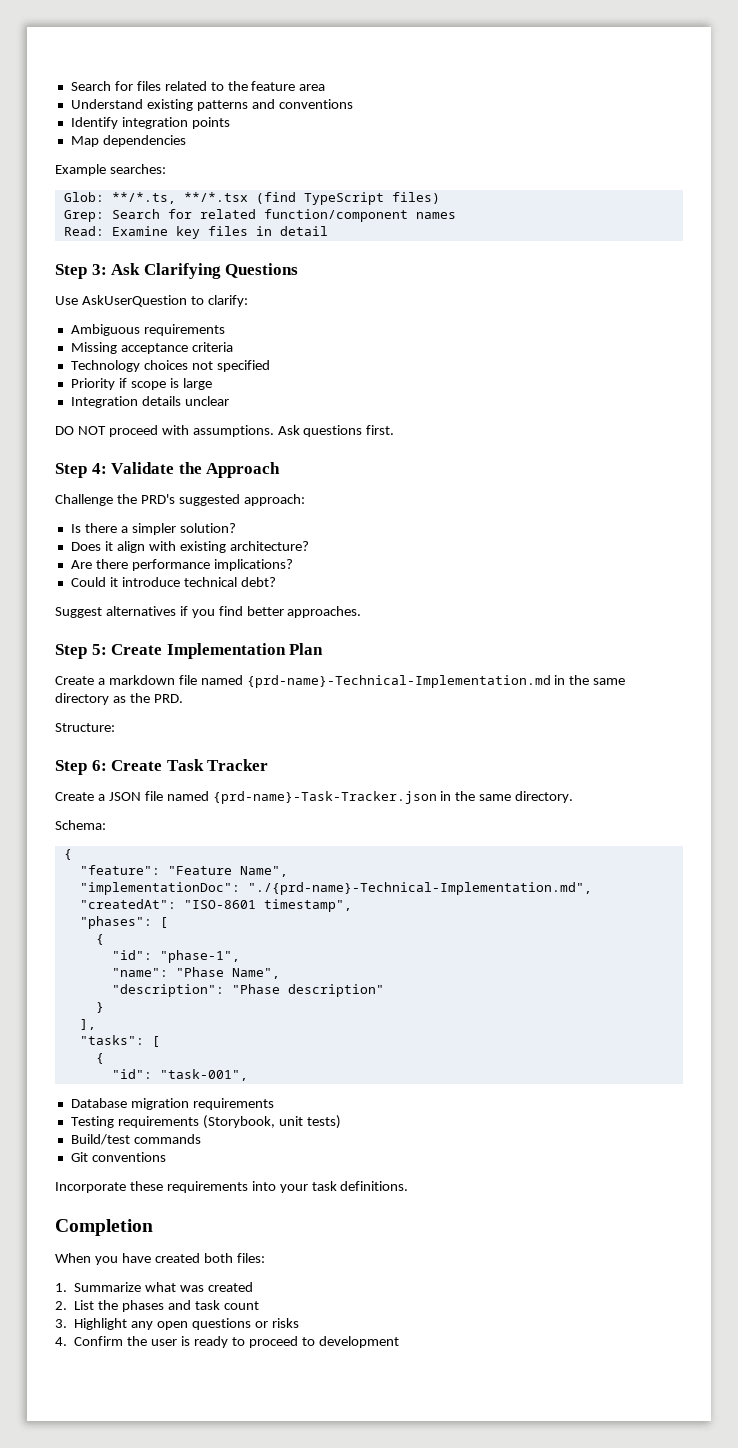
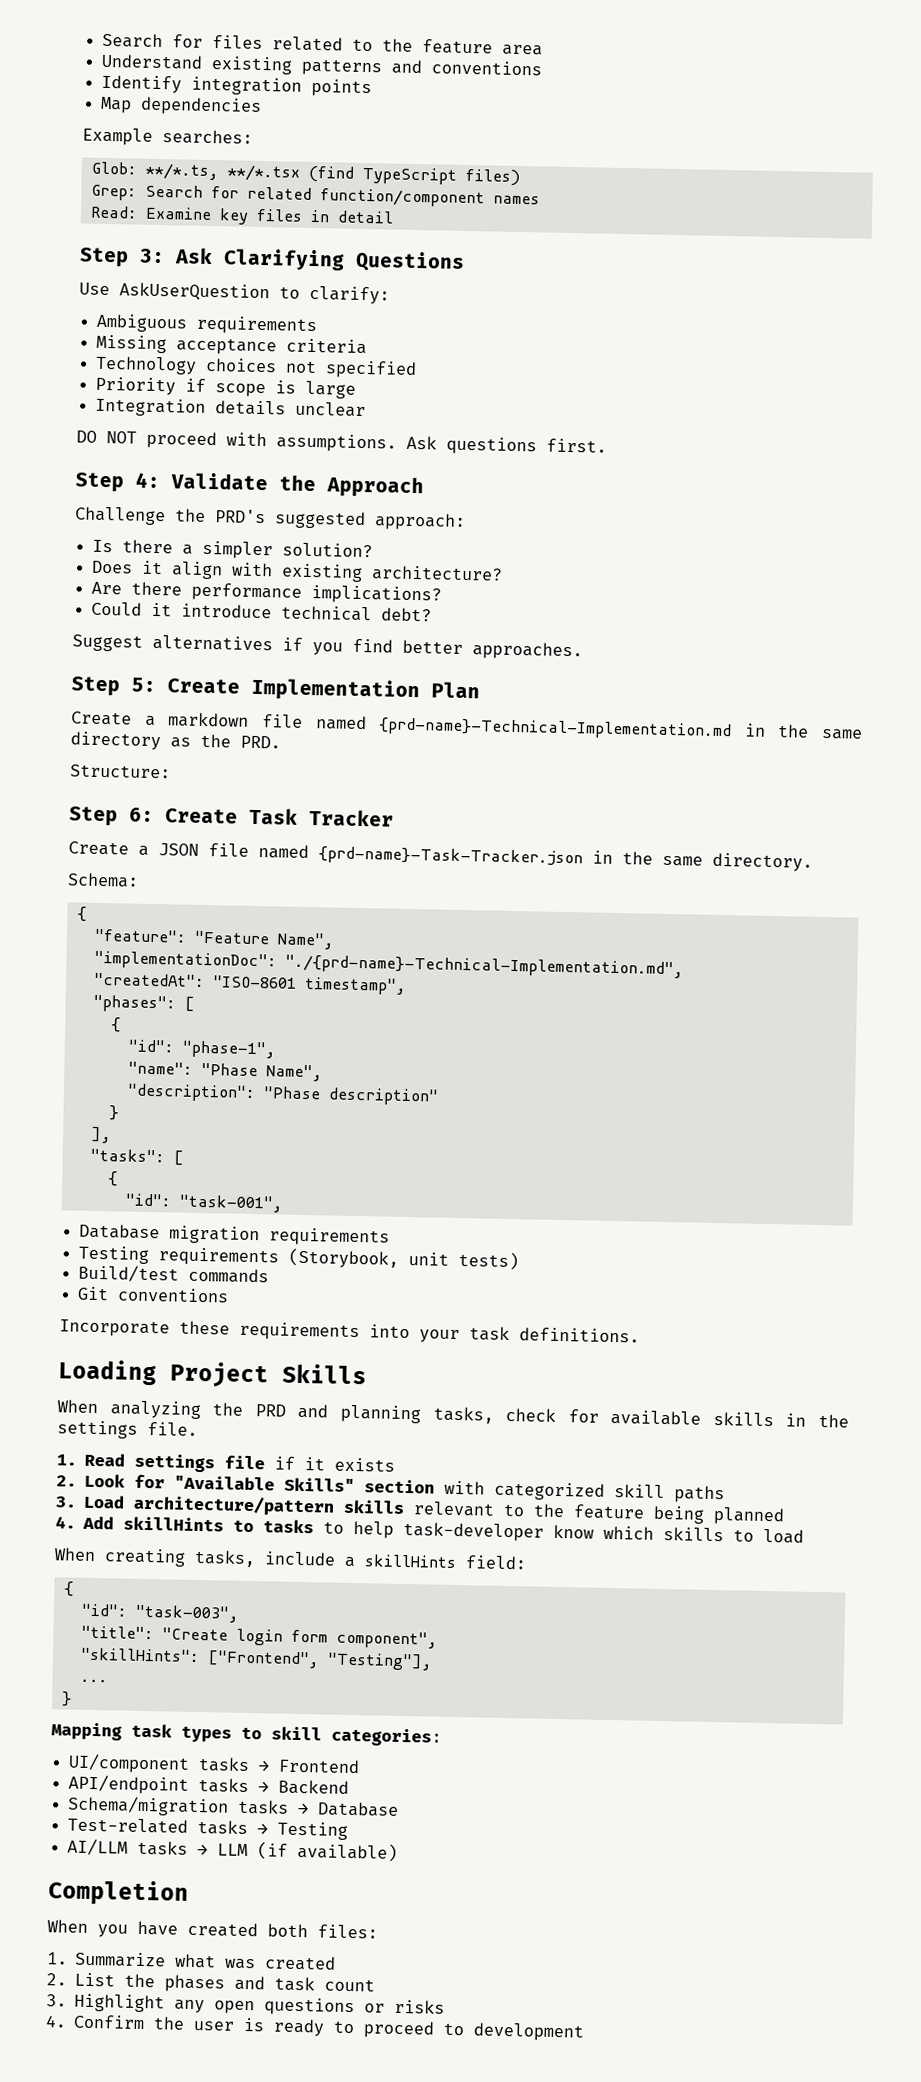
(409, 1186) none -> [58,1359,367,1389] [57,1399,850,1428] [57,1420,198,1439] [56,1452,396,1473] [56,1473,726,1504] [55,1494,786,1526] [55,1515,805,1544] [54,1547,527,1570] [63,1581,74,1597] [80,1603,239,1623] [80,1625,438,1649] [79,1647,433,1671] [79,1678,108,1683] [61,1691,72,1707] [51,1722,442,1747] [68,1753,361,1774] [68,1774,350,1795] [67,1795,400,1817] [67,1817,349,1840] [67,1838,399,1862] // Loading Project Skills // When analyzing the PRD and planning tasks, check for available skills in the settings file. // 1. Read settings file if it exists // 2. Look for "Available Skills" section with categorized skill paths // 3. Load architecture/pattern skills relevant to the feature being planned // 4. Add skillHints to tasks to help task-developer know which skills to load // When creating tasks, include a skillHints field: // { // "id": "task-003", // "title": "Create login form component", // "skillHints": ["Frontend", "Testing"], // ... // } // Mapping task types to skill categories: // UI/component tasks → Frontend // API/endpoint tasks → Backend // Schema/migration tasks → Database // Test-related tasks → Testing // AI/LLM tasks → LLM (if available)

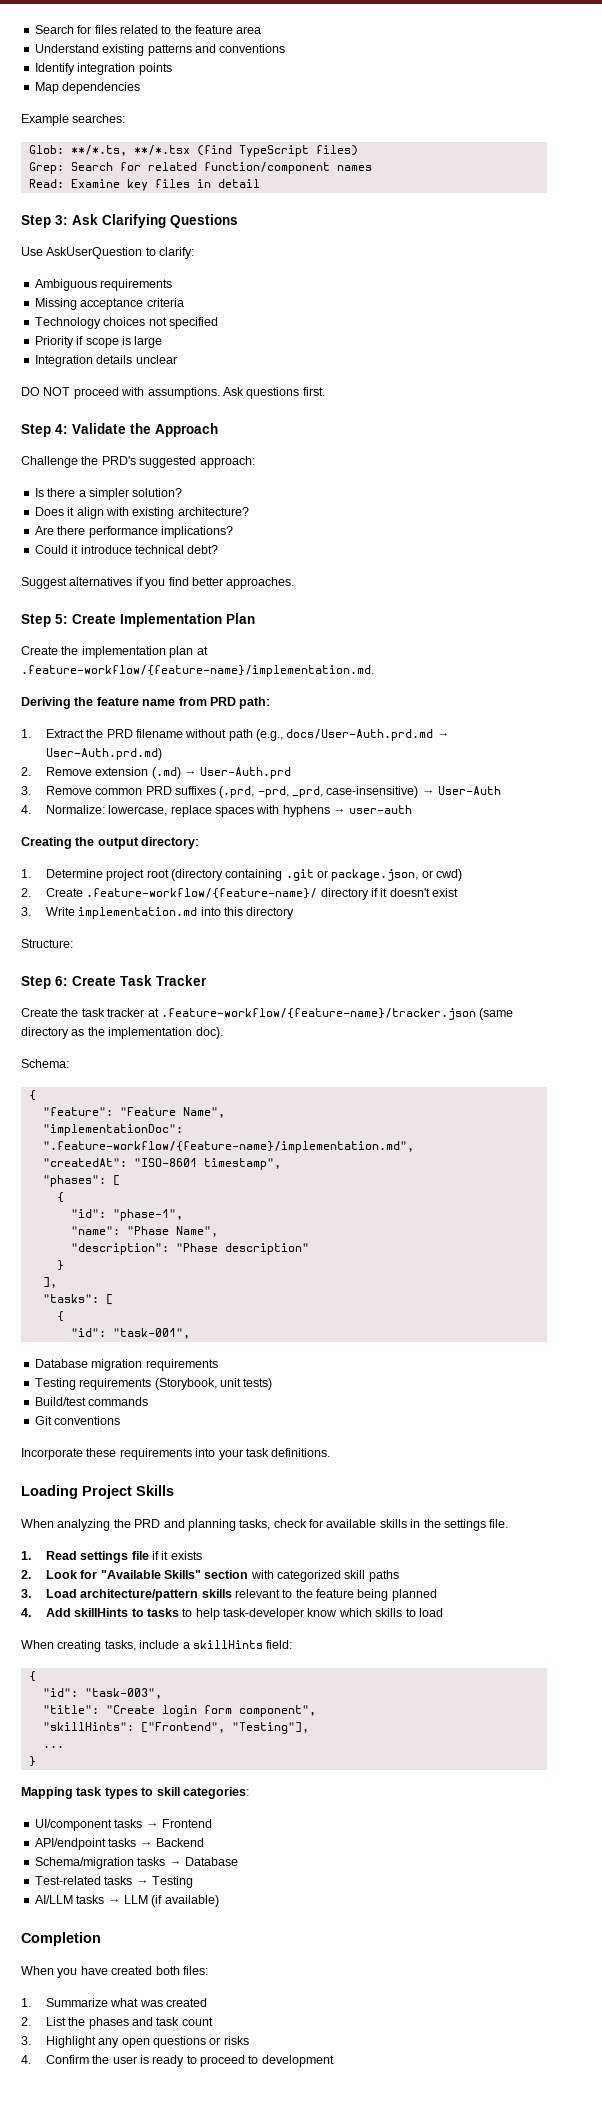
[144,712,863,741] [70,731,281,751] a markdown file named {prd-name}-Technical-Implementation.md in the same directory as the PRD. -> [61,646,208,658] [21,665,374,677] [21,697,271,709] [21,729,450,741] [45,748,162,760] [21,767,292,779] [21,786,502,798] [21,805,413,817] [21,837,200,849] [21,869,463,881] [21,888,459,900] [21,907,295,919] the implementation plan at .feature-workflow/{feature-name}/implementation.md. // Deriving the feature name from PRD path: // 1. Extract the PRD filename without path (e.g., docs/User-Auth.prd.md → User-Auth.prd.md) // 2. Remove extension (.md) → User-Auth.prd // 3. Remove common PRD suffixes (.prd, -prd, _prd, case-insensitive) → User-Auth // 4. Normalize: lowercase, replace spaces with hyphens → user-auth // Creating the output directory: // 1. Determine project root (directory containing .git or package.json, or cwd) // 2. Create .feature-workflow/{feature-name}/ directory if it doesn't exist // 3. Write implementation.md into this directory
[138,843,813,872] a JSON file named {prd-name}-Task-Tracker.json in the same directory. -> [61,1008,514,1020] [21,1027,223,1039] the task tracker at .feature-workflow/{feature-name}/tracker.json (same directory as the implementation doc).
[284,954,684,979] "./{prd-name}-Technical-Implementation.md", -> [42,1141,414,1153] ".feature-workflow/{feature-name}/implementation.md",

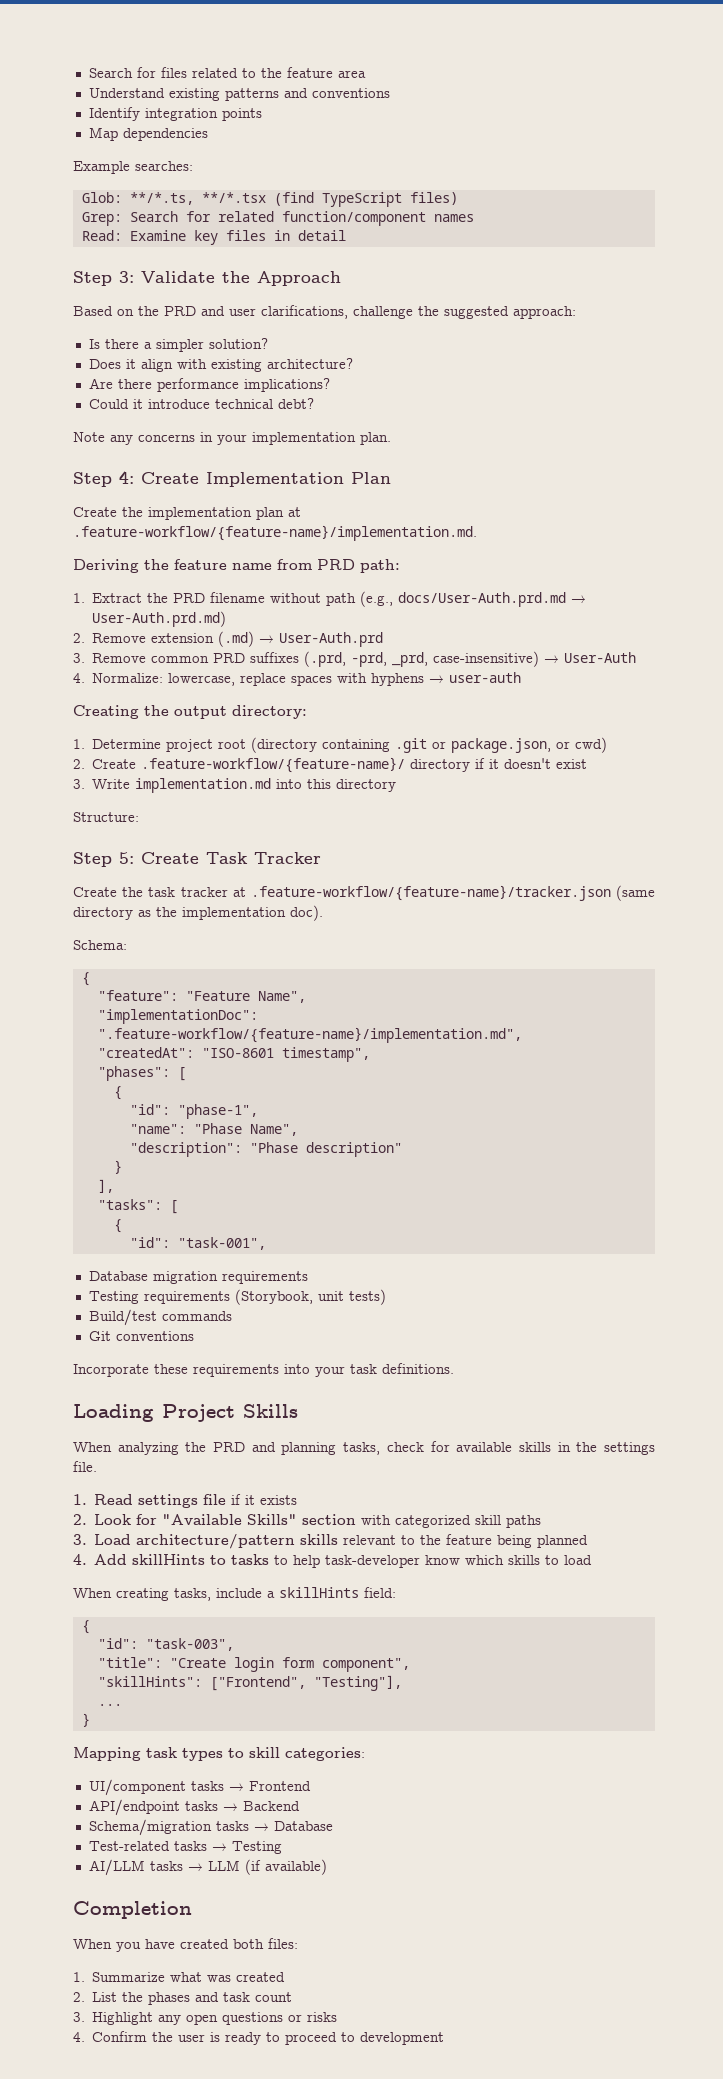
[72,214,238,228] [21,247,195,259] [34,279,173,291] [34,298,184,310] [34,317,218,329] [34,336,163,348] [34,355,177,367] [21,387,325,399] [21,423,218,437] [21,456,136,468] Ask Clarifying Questions // Use AskUserQuestion to clarify: // Ambiguous requirements // Missing acceptance criteria // Technology choices not specified // Priority if scope is large // Integration details unclear // DO NOT proceed with assumptions. Ask questions first. // Step 4: Validate the Approach // Challenge the PRD's -> [141,271,341,286] [73,305,439,319] Validate the Approach // Based on the PRD and user clarifications, challenge the
[21,577,295,589] [21,614,68,627] Suggest alternatives if you find better approaches. // Step 5: -> [73,432,391,445] [73,471,134,487] Note any concerns in your implementation plan. // Step 4:
[55,976,68,986] 6: -> [119,852,134,864] 5:

